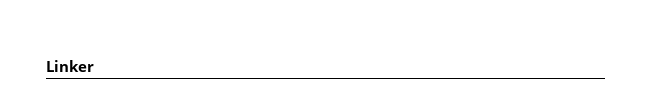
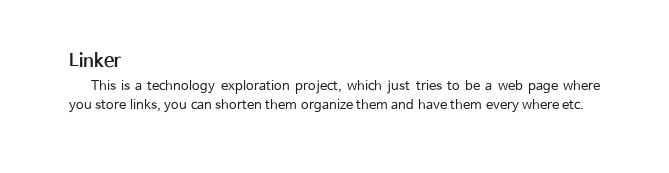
(94, 66) none -> [90,80,601,94] [69,99,585,113] // This is a technology exploration project, which just tries to be a web page where you store links, you can shorten them organize them and have them every where etc.

